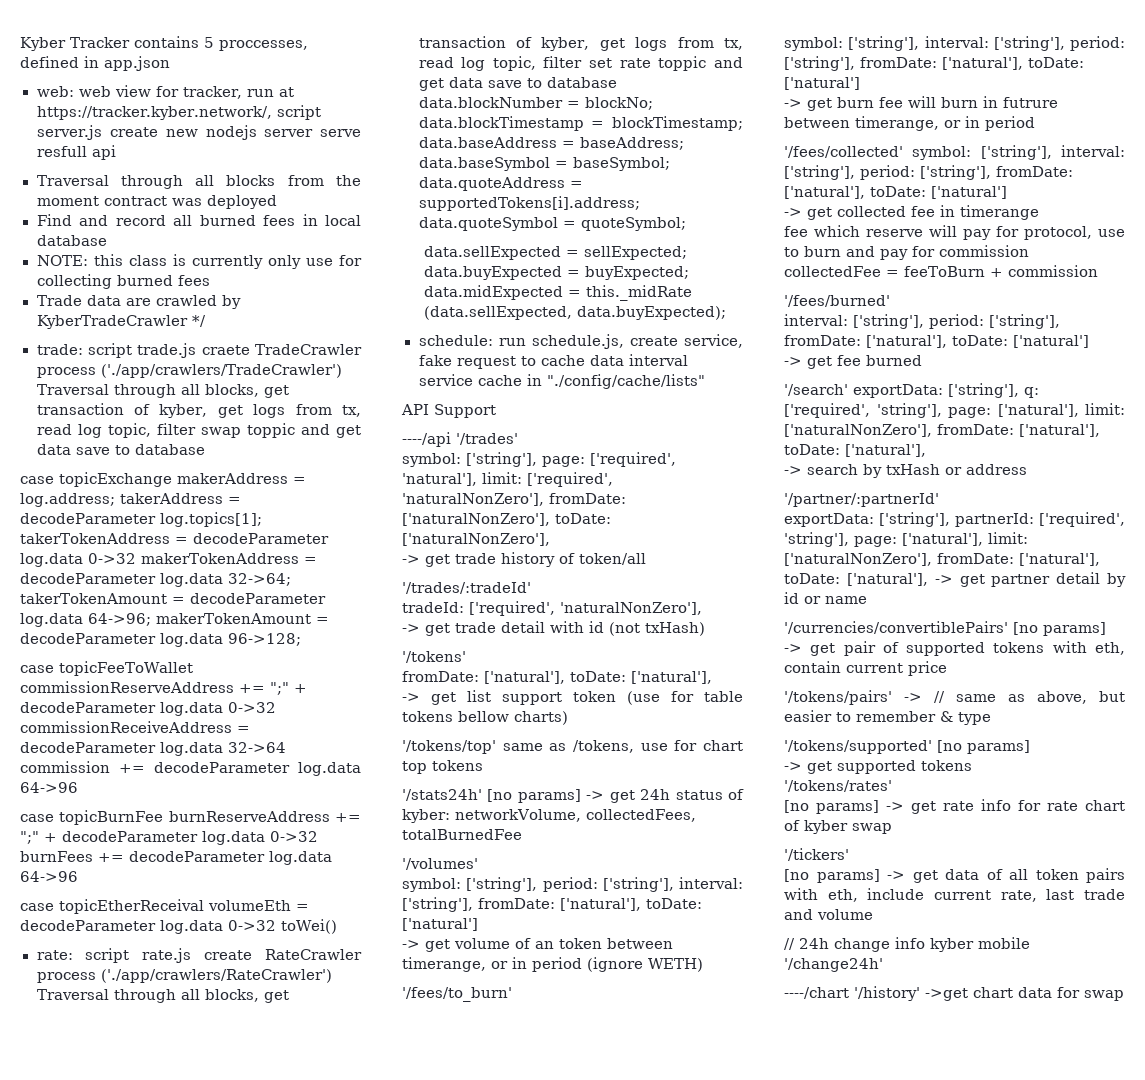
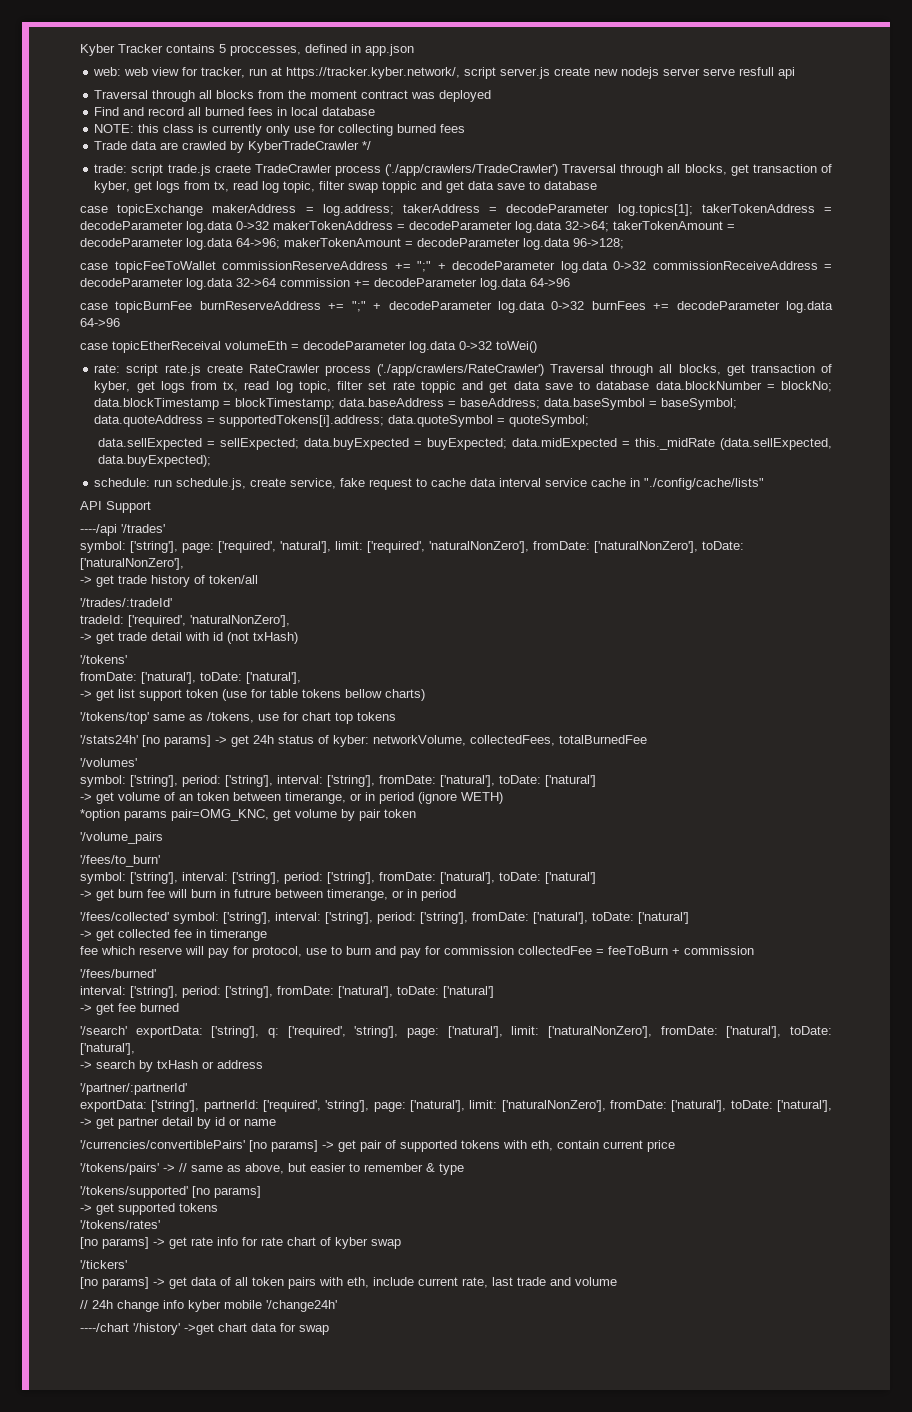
(703, 965) none -> [80,809,416,821] [80,832,163,844] // *option params pair=OMG_KNC, get volume by pair token // '/volume_pairs

